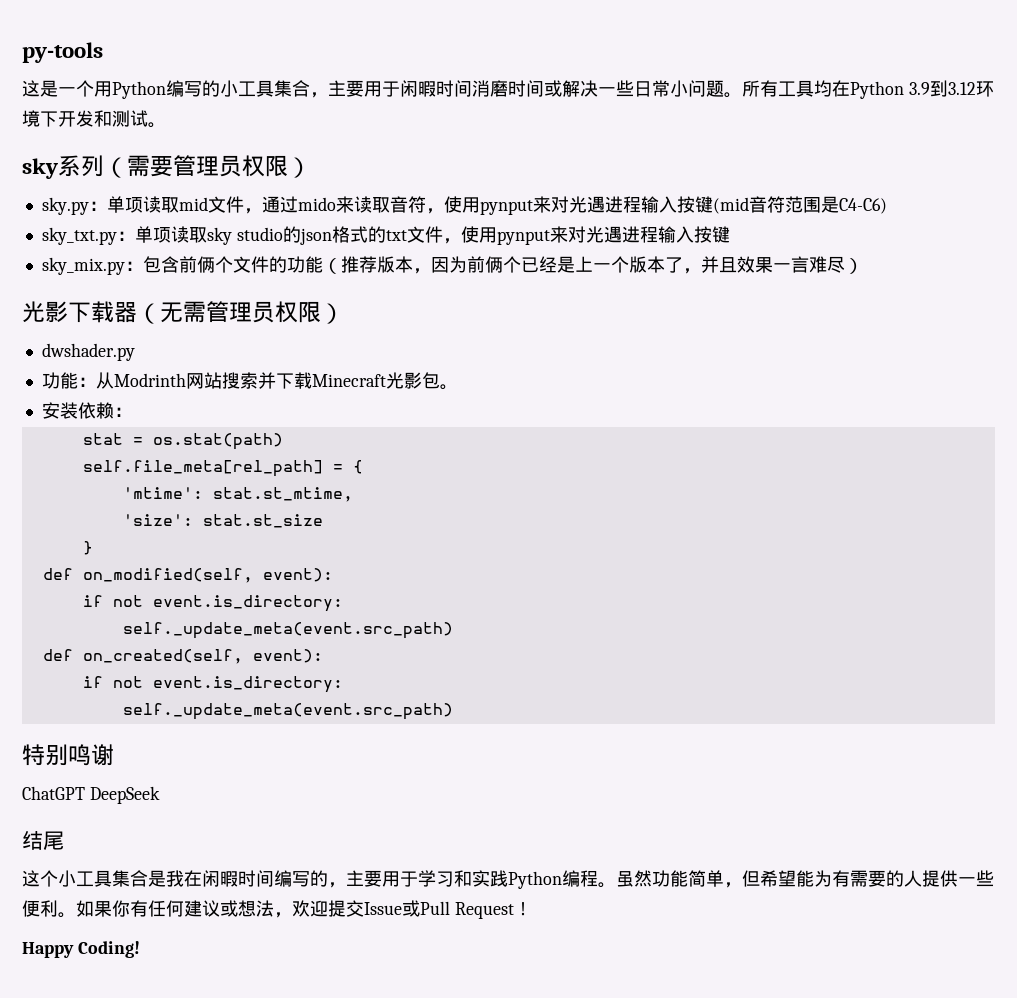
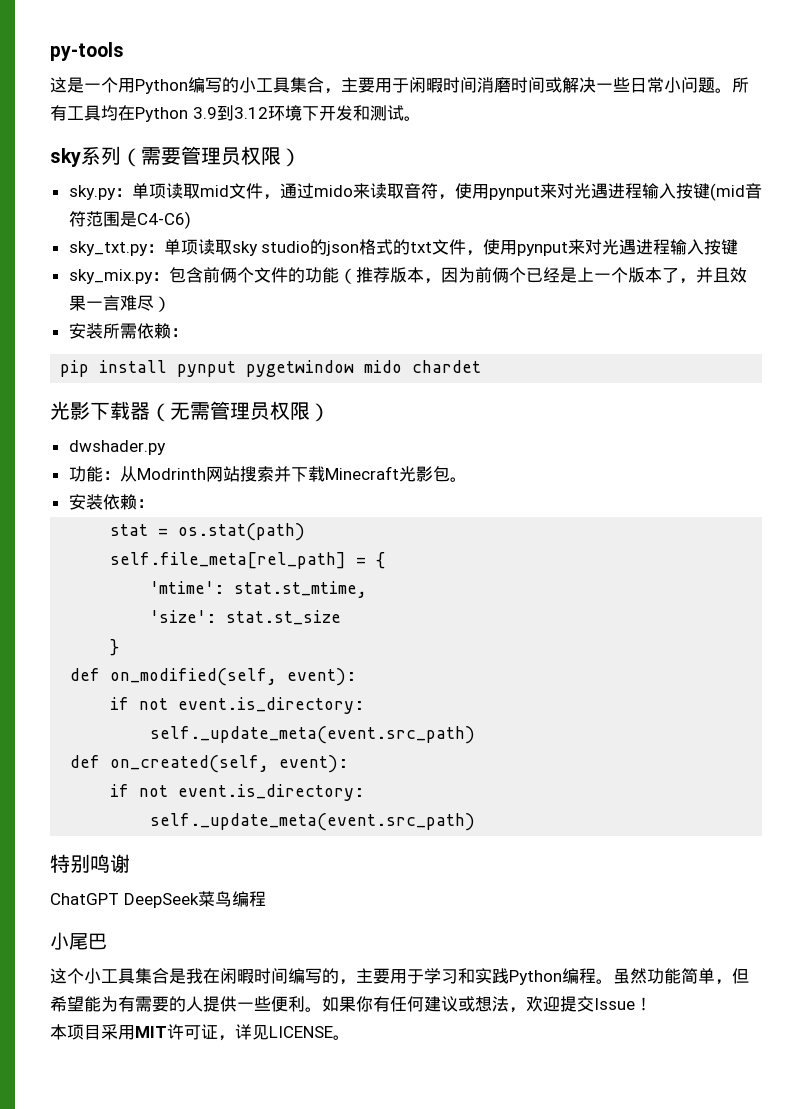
(863, 266) none -> [68,323,188,339] [60,360,482,377] // 安装所需依赖： // pip install pynput pygetwindow mido chardet
[22,831,43,850] // 结 -> [197,891,266,907] [50,932,69,950] 菜鸟编程 // 小
(64, 840) none -> [88,933,107,950] 巴
[402,900,532,919] [22,941,140,958] 或Pull Request！ // Happy Coding! -> [635,997,652,1011] [50,1024,350,1041] ！ // 本项目采用MIT许可证，详见LICENSE。

